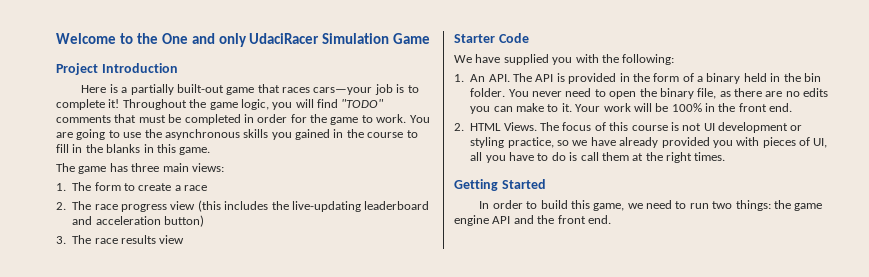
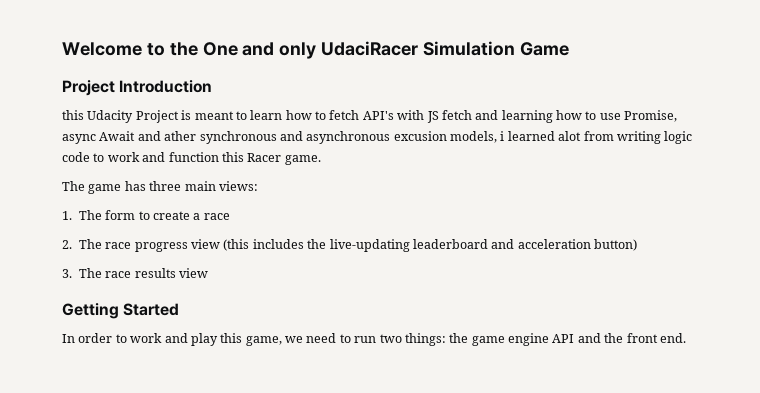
[81,84,419,95] [56,99,385,110] [56,114,430,125] [56,129,418,140] [56,144,176,153] Here is a partially built-out game that races cars—your job is to complete it! Throughout the game logic, you will find "TODO" comments that must be completed in order for the game to work. You are going to use the asynchronous skills you gained in the course to fill in the blanks in this -> [62,110,678,123] [62,131,693,144] [62,152,282,162] this Udacity Project is meant to learn how to fetch API's with JS fetch and learning how to use Promise, async Await and ather synchronous and asynchronous excusion models, i learned alot from writing logic code to work and function this Racer
[454,33,529,43] [454,54,675,65] [454,73,821,84] [470,88,829,99] [470,103,793,114] [454,122,803,133] [470,137,828,148] [470,152,726,163] // Starter Code // We have supplied you with the following: // 1. An API. The API is provided in the form of a binary held in the bin folder. You never need to open the binary file, as there are no edits you can make to it. Your work will be 100% in the front end. // 2. HTML Views. The focus of this course is not UI development or styling practice, so we have already provided you with pieces of UI, all you have to do is call them at the right times. -> (209, 273) none
[540,200,568,209] build -> [130,333,218,346] work and play

